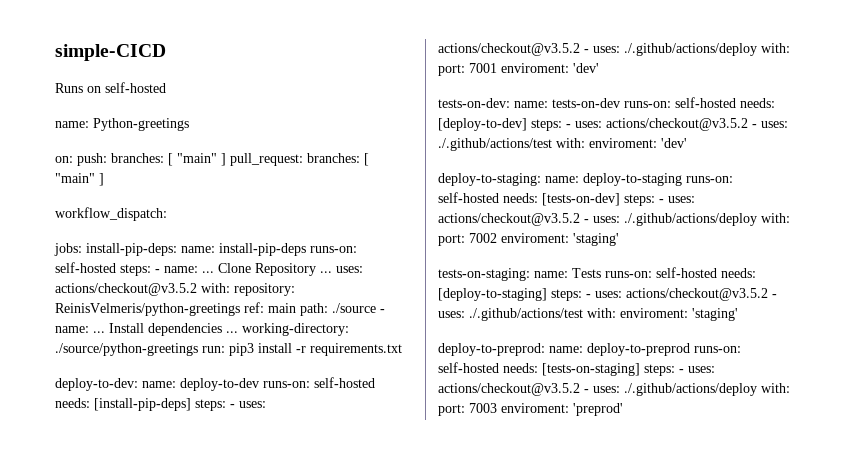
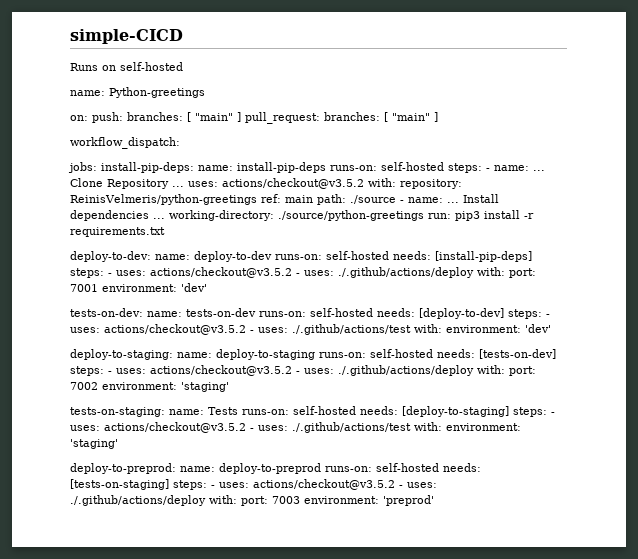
[501,63,569,73] enviroment: -> [102,284,177,292] environment:
[589,138,657,148] enviroment: -> [446,325,521,333] environment:
[501,233,569,243] enviroment: -> [102,382,177,390] environment:
[620,308,688,318] enviroment: -> [446,423,521,431] environment:
[501,403,569,413] enviroment: -> [304,496,379,504] environment:

